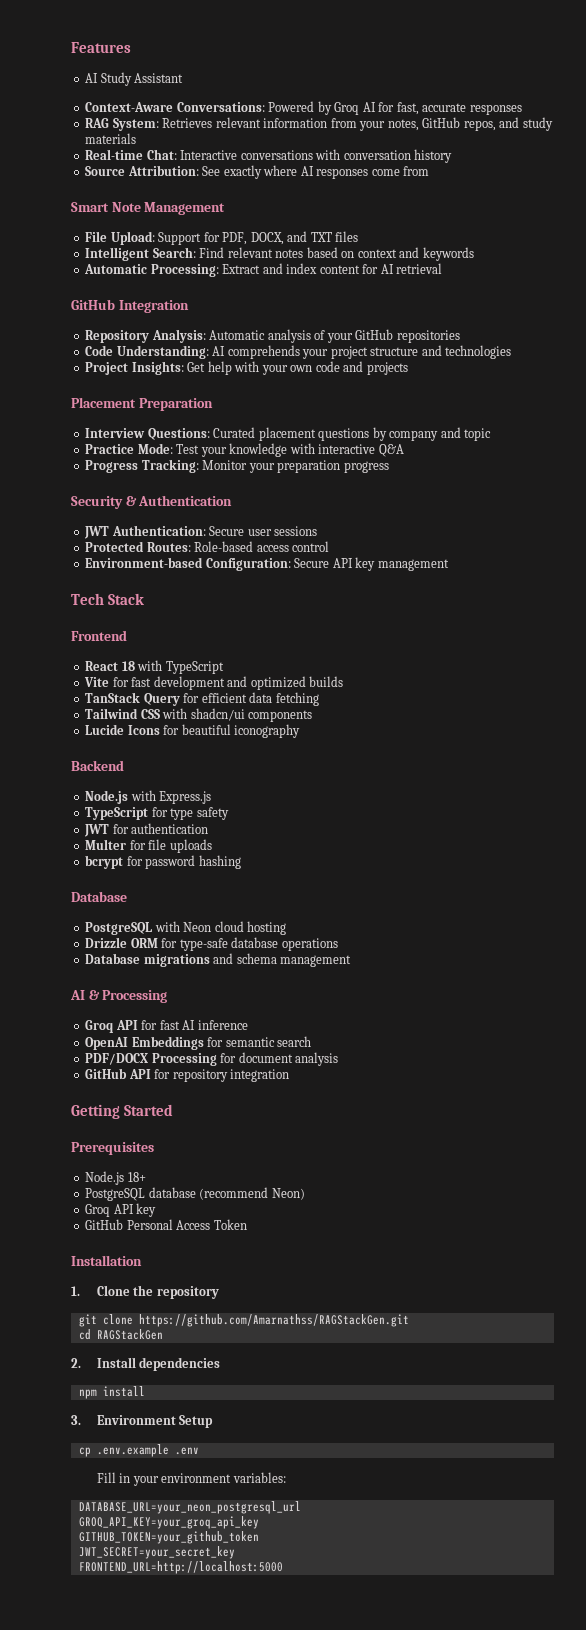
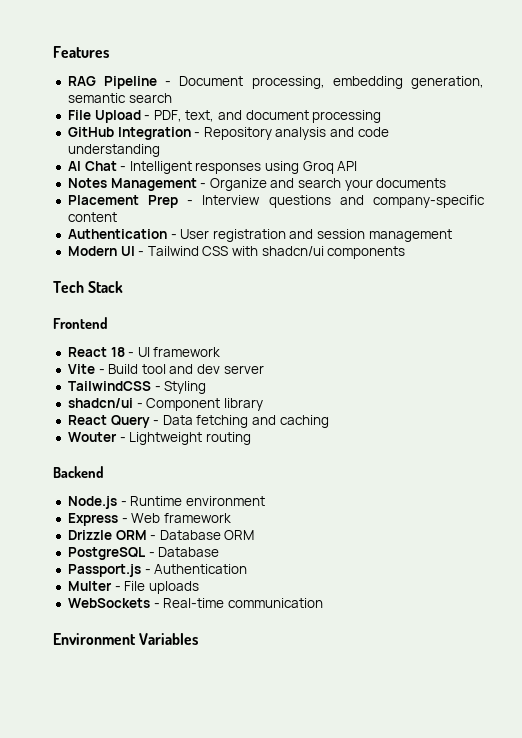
[85,72,184,86] [85,101,522,115] [85,117,553,131] [85,133,137,144] [85,149,453,163] [85,165,430,179] [71,202,226,215] [85,231,359,245] [85,247,474,261] [84,263,443,277] [71,299,189,313] [85,329,460,343] [85,345,512,359] [85,361,408,375] [71,397,213,411] [85,427,492,441] [85,443,404,457] [85,459,389,473] [71,495,233,509] [84,525,318,539] [85,541,330,552] [85,557,449,571] AI Study Assistant // Context-Aware Conversations: Powered by Groq AI for fast, accurate responses // RAG System: Retrieves relevant information from your notes, GitHub repos, and study materials // Real-time Chat: Interactive conversations with conversation history // Source Attribution: See exactly where AI responses come from // Smart Note Management // File Upload: Support for PDF, DOCX, and TXT files // Intelligent Search: Find relevant notes based on context and keywords // Automatic Processing: Extract and index content for AI retrieval // GitHub Integration // Repository Analysis: Automatic analysis of your GitHub repositories // Code Understanding: AI comprehends your project structure and technologies // Project Insights: Get help with your own code and projects // Placement Preparation // Interview Questions: Curated placement questions by company and topic // Practice Mode: Test your knowledge with interactive Q&A // Progress Tracking: Monitor your preparation progress // Security & Authentication // JWT Authentication: Secure user sessions // Protected Routes: Role-based access control // Environment-based Configuration: Secure API key management -> [67,76,484,89] [67,93,172,103] [67,110,382,123] [67,127,389,140] [67,144,160,157] [67,161,358,174] [67,178,447,191] [67,195,485,208] [67,212,117,222] [67,229,452,242] [67,246,406,259] RAG Pipeline - Document processing, embedding generation, semantic search // File Upload - PDF, text, and document processing // GitHub Integration - Repository analysis and code understanding // AI Chat - Intelligent responses using Groq API // Notes Management - Organize and search your documents // Placement Prep - Interview questions and company-specific content // Authentication - User registration and session management // Modern UI - Tailwind CSS with shadcn/ui components
[137,660,224,674] [84,676,344,690] [85,692,319,706] [85,708,313,722] [85,724,301,738] [71,760,124,771] [85,790,212,804] [85,807,229,820] [84,823,209,837] [85,839,212,853] [85,855,241,869] [71,891,127,902] [85,921,287,935] [85,937,338,951] [85,953,352,967] [70,990,168,1003] [85,1020,248,1033] [85,1036,312,1050] [85,1052,339,1066] [85,1068,290,1082] [71,1104,173,1119] [71,1142,154,1155] [85,1171,146,1185] [85,1187,305,1201] [85,1203,157,1217] [85,1219,247,1230] [71,1255,142,1266] [71,1285,219,1299] [78,1314,409,1327] [78,1329,163,1340] [71,1357,221,1371] [78,1386,145,1399] [71,1415,214,1428] [78,1444,199,1457] [96,1472,286,1486] [78,1501,301,1514] [78,1516,259,1529] [78,1531,259,1544] [78,1546,235,1559] [78,1561,283,1574] with TypeScript // Vite for fast development and optimized builds // TanStack Query for efficient data fetching // Tailwind CSS with shadcn/ui components // Lucide Icons for beautiful iconography // Backend // Node.js with Express.js // TypeScript for type safety // JWT for authentication // Multer for file uploads // bcrypt for password hashing // Database // PostgreSQL with Neon cloud hosting // Drizzle ORM for type-safe database operations // Database migrations and schema management // AI & Processing // Groq API for fast AI inference // OpenAI Embeddings for semantic search // PDF/DOCX Processing for document analysis // GitHub API for repository integration // Getting Started // Prerequisites // Node.js 18+ // PostgreSQL database (recommend Neon) // Groq API key // GitHub Personal Access Token // Installation // 1. Clone the repository // git clone https://github.com/Amarnathss/RAGStackGen.git // cd RAGStackGen // 2. Install dependencies // npm install // 3. Environment Setup // cp .env.example .env // Fill in your environment variables: // DATABASE_URL=your_neon_postgresql_url // GROQ_API_KEY=your_groq_api_key // GITHUB_TOKEN=your_github_token // JWT_SECRET=your_secret_key // FRONTEND_URL=http://localhost:5000 -> [128,347,221,357] [67,364,264,374] [67,381,207,394] [67,398,263,411] [67,415,329,428] [67,432,251,445] [53,466,104,478] [67,496,265,509] [67,513,231,526] [67,530,255,540] [67,547,220,560] [67,564,248,577] [67,581,199,594] [67,598,323,608] [53,633,199,645] - UI framework // Vite - Build tool and dev server // TailwindCSS - Styling // shadcn/ui - Component library // React Query - Data fetching and caching // Wouter - Lightweight routing // Backend // Node.js - Runtime environment // Express - Web framework // Drizzle ORM - Database ORM // PostgreSQL - Database // Passport.js - Authentication // Multer - File uploads // WebSockets - Real-time communication // Environment Variables

